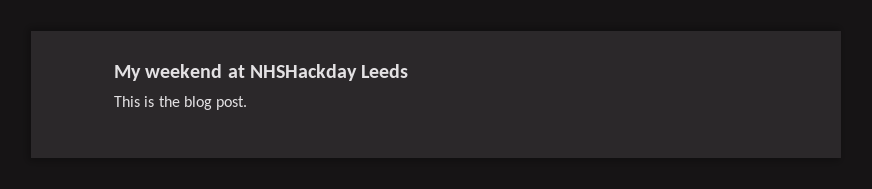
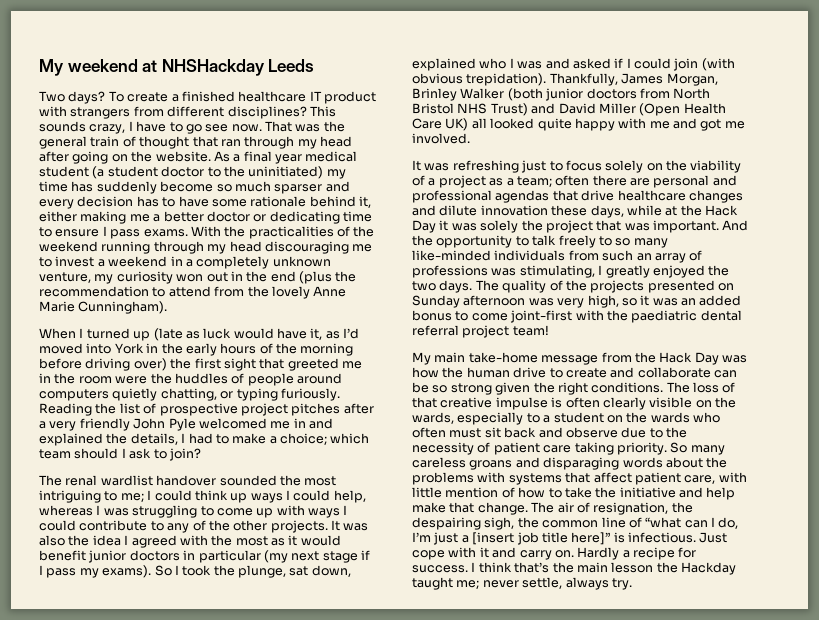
[114,96,248,110] This is the blog post. -> [39,91,376,104] [39,106,336,119] [39,121,345,134] [39,136,352,149] [39,151,358,164] [39,166,346,179] [39,181,350,194] [39,196,371,209] [39,211,372,224] [39,226,375,239] [39,241,373,254] [39,256,331,269] [39,271,357,284] [39,286,347,299] [39,301,168,314] [39,328,360,341] [39,343,354,356] [39,358,362,371] [39,373,342,386] [39,388,340,401] [39,403,374,416] [39,418,333,431] [39,433,370,446] [39,448,201,461] [39,475,337,486] [39,490,366,503] [39,505,348,518] [39,520,369,533] [39,535,341,548] [39,550,370,563] [39,565,351,578] [412,58,735,71] [412,73,718,86] [412,88,711,101] [412,103,726,116] [412,118,745,131] [412,133,470,144] [412,160,742,173] [412,175,737,188] [412,190,743,203] [412,205,738,218] [412,220,749,233] [412,235,668,248] [412,250,703,263] [412,265,730,278] [412,280,734,293] [412,295,742,308] [412,310,742,323] [412,325,549,338] [412,352,747,365] [412,367,737,378] [412,382,736,395] [412,397,736,410] [412,412,720,425] [412,427,687,438] [412,442,725,455] [412,457,728,470] [412,472,747,485] [412,487,736,500] [412,502,693,515] [412,517,739,530] [412,532,728,545] [412,547,697,560] [412,562,736,575] [412,577,632,590] Two days? To create a finished healthcare IT product with strangers from different disciplines? This sounds crazy, I have to go see now. That was the general train of thought that ran through my head after going on the website. As a final year medical student (a student doctor to the uninitiated) my time has suddenly become so much sparser and every decision has to have some rationale behind it, either making me a better doctor or dedicating time to ensure I pass exams. With the practicalities of the weekend running through my head discouraging me to invest a weekend in a completely unknown venture, my curiosity won out in the end (plus the recommendation to attend from the lovely Anne Marie Cunningham). // When I turned up (late as luck would have it, as I’d moved into York in the early hours of the morning before driving over) the first sight that greeted me in the room were the huddles of people around computers quietly chatting, or typing furiously. Reading the list of prospective project pitches after a very friendly John Pyle welcomed me in and explained the details, I had to make a choice; which team should I ask to join? // The renal wardlist handover sounded the most intriguing to me; I could think up ways I could help, whereas I was struggling to come up with ways I could contribute to any of the other projects. It was also the idea I agreed with the most as it would benefit junior doctors in particular (my next stage if I pass my exams). So I took the plunge, sat down, explained who I was and asked if I could join (with obvious trepidation). Thankfully, James Morgan, Brinley Walker (both junior doctors from North Bristol NHS Trust) and David Miller (Open Health Care UK) all looked quite happy with me and got me involved. // It was refreshing just to focus solely on the viability of a project as a team; often there are personal and professional agendas that drive healthcare changes and dilute innovation these days, while at the Hack Day it was solely the project that was important. And the opportunity to talk freely to so many like-minded individuals from such an array of professions was stimulating, I greatly enjoyed the two days. The quality of the projects presented on Sunday afternoon was very high, so it was an added bonus to come joint-first with the paediatric dental referral project team! // My main take-home message from the Hack Day was how the human drive to create and collaborate can be so strong given the right conditions. The loss of that creative impulse is often clearly visible on the wards, especially to a student on the wards who often must sit back and observe due to the necessity of patient care taking priority. So many careless groans and disparaging words about the problems with systems that affect patient care, with little mention of how to take the initiative and help make that change. The air of resignation, the despairing sigh, the common line of “what can I do, I’m just a [insert job title here]” is infectious. Just cope with it and carry on. Hardly a recipe for success. I think that’s the main lesson the Hackday taught me; never settle, always try.

